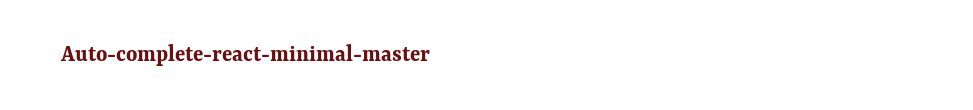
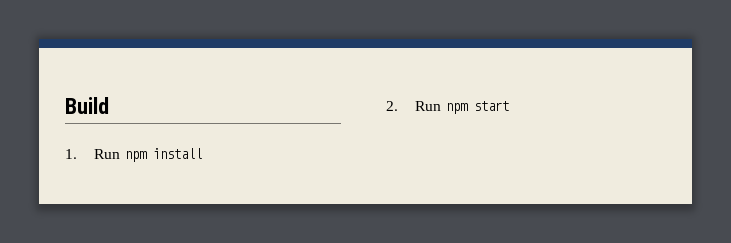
[60,44,430,66] Auto-complete-react-minimal-master -> [65,97,109,114] [65,148,202,162] [386,101,509,114] Build // 1. Run npm install // 2. Run npm start

